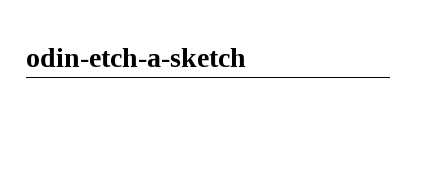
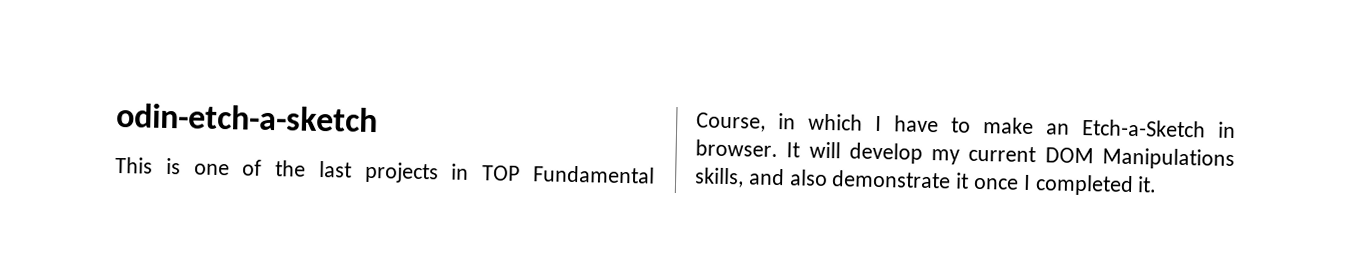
(246, 57) none -> [115,156,655,184] [696,112,1236,139] [695,139,1235,171] [694,167,1158,197] // This is one of the last projects in TOP Fundamental Course, in which I have to make an Etch-a-Sketch in browser. It will develop my current DOM Manipulations skills, and also demonstrate it once I completed it.

